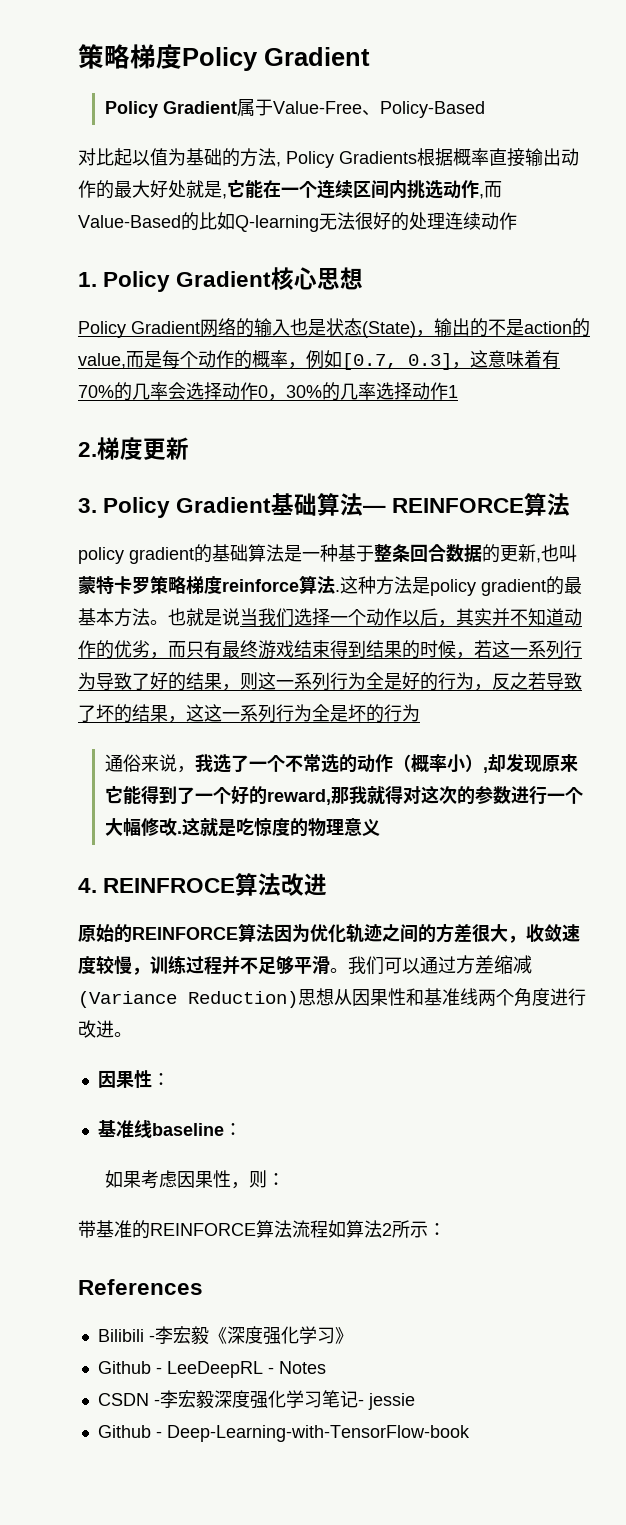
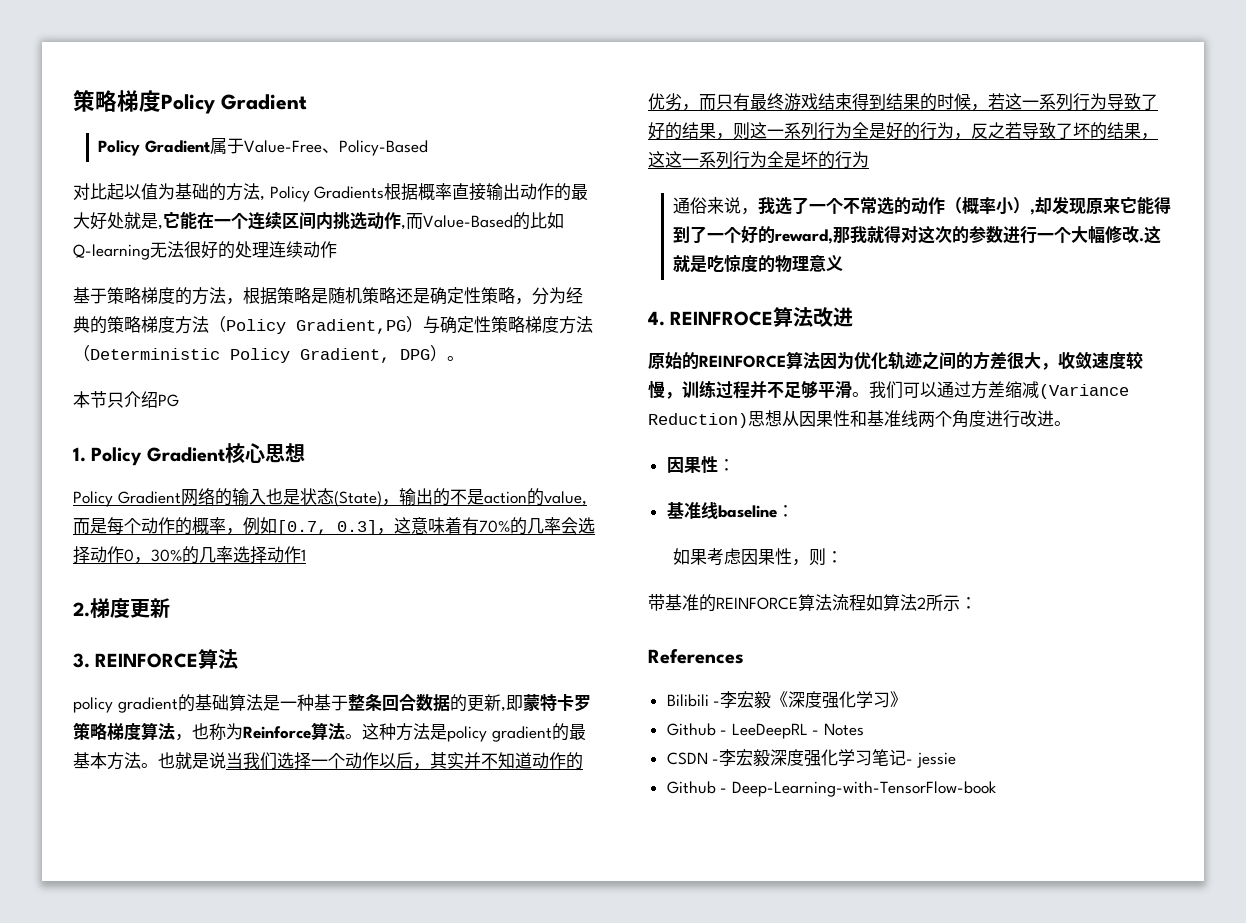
(517, 221) none -> [73,287,583,305] [73,316,593,334] [73,345,464,363] [73,391,179,408] // 基于策略梯度的方法，根据策略是随机策略还是确定性策略，分为经典的策略梯度方法（Policy Gradient,PG）与确定性策略梯度方法（Deterministic Policy Gradient, DPG）。 // 本节只介绍PG
[103,493,387,518] Policy Gradient基础算法— -> (90, 660) none
[541,544,577,562] 也叫 -> [505,695,523,711] 即
[222,575,340,594] reinforce算法. -> [141,722,362,741] 算法，也称为Reinforce算法。

